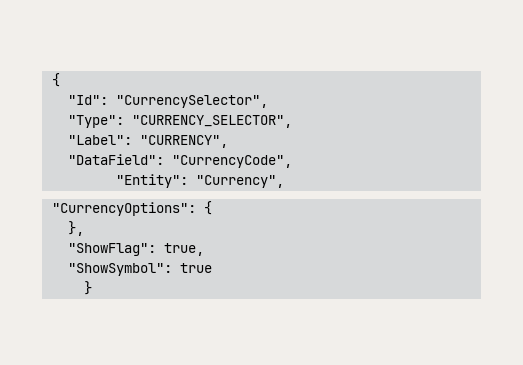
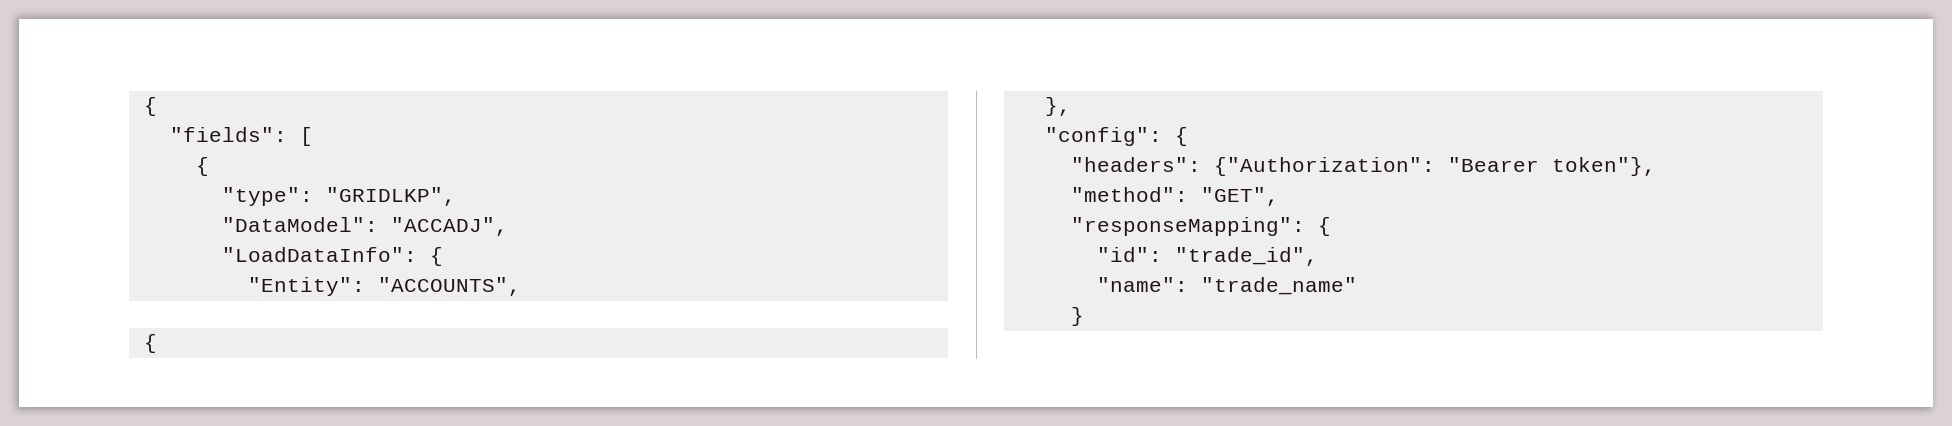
[51,73,60,87] [67,95,268,108] [67,115,292,128] [67,135,228,148] [67,154,292,168] { // "Id": "CurrencySelector", // "Type": "CURRENCY_SELECTOR", // "Label": "CURRENCY", // "DataField": "CurrencyCode", -> [143,97,157,116] [169,127,313,146] [195,157,209,176] [221,187,456,206] [221,217,508,236] [221,247,443,266] { // "fields": [ // { // "type": "GRIDLKP", // "DataModel": "ACCADJ", // "LoadDataInfo": {
[195,175,284,188] [51,202,196,216] "Currency", // "CurrencyOptions": -> [377,277,521,296] "ACCOUNTS", //
[67,243,204,256] [67,263,212,276] "ShowFlag": true, // "ShowSymbol": true -> [1044,127,1188,146] [1070,157,1656,176] [1070,187,1279,206] [1070,217,1331,236] [1096,247,1318,266] [1096,277,1357,295] "config": { // "headers": {"Authorization": "Bearer token"}, // "method": "GET", // "responseMapping": { // "id": "trade_id", // "name": "trade_name"

